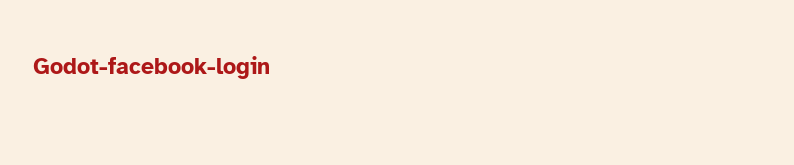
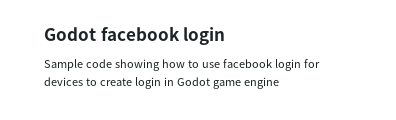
[33,56,270,79] Godot-facebook-login -> [44,26,226,45] [44,59,320,71] [44,77,279,89] Godot facebook login // Sample code showing how to use facebook login for devices to create login in Godot game engine

